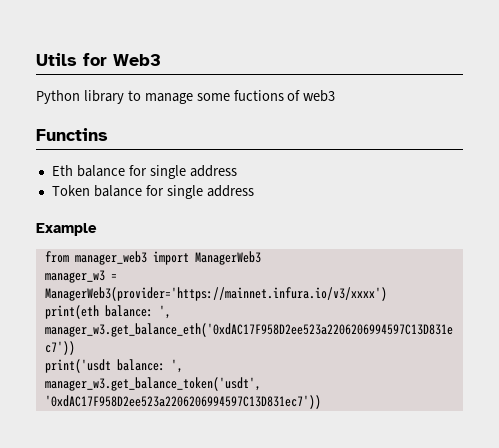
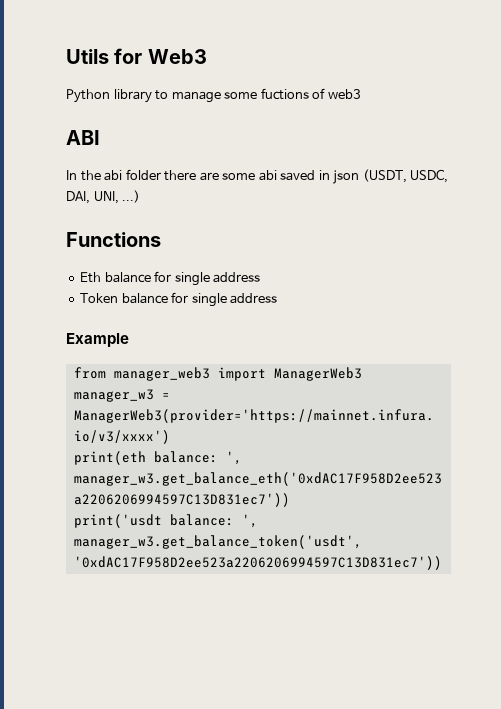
[36,128,108,141] Functins -> [66,130,100,145] [66,169,449,184] [66,190,141,204] [66,232,161,247] ABI // In the abi folder there are some abi saved in json (USDT, USDC, DAI, UNI, ...) // Functions

